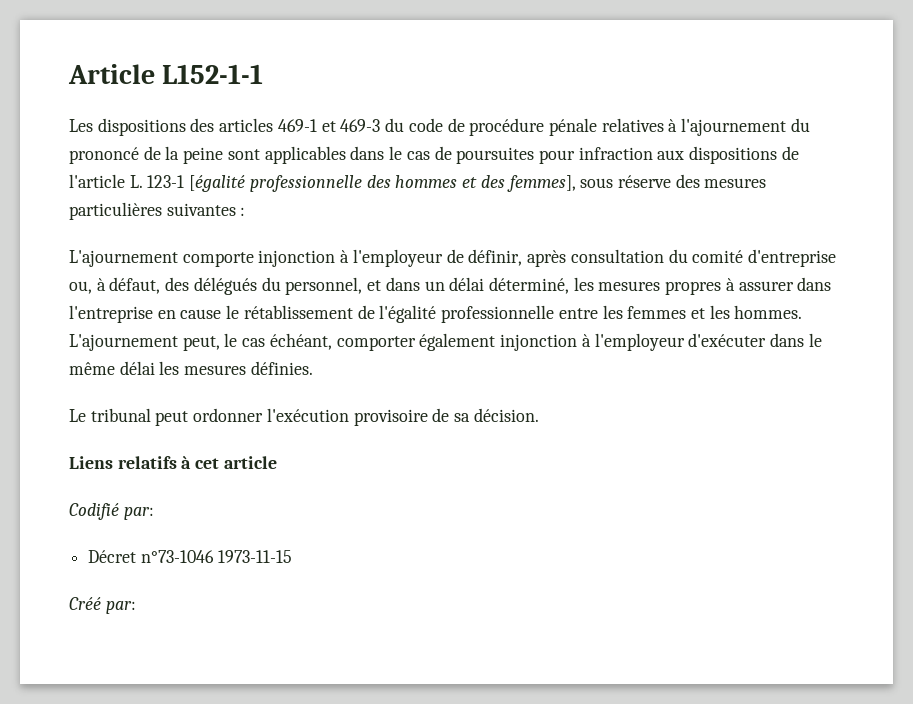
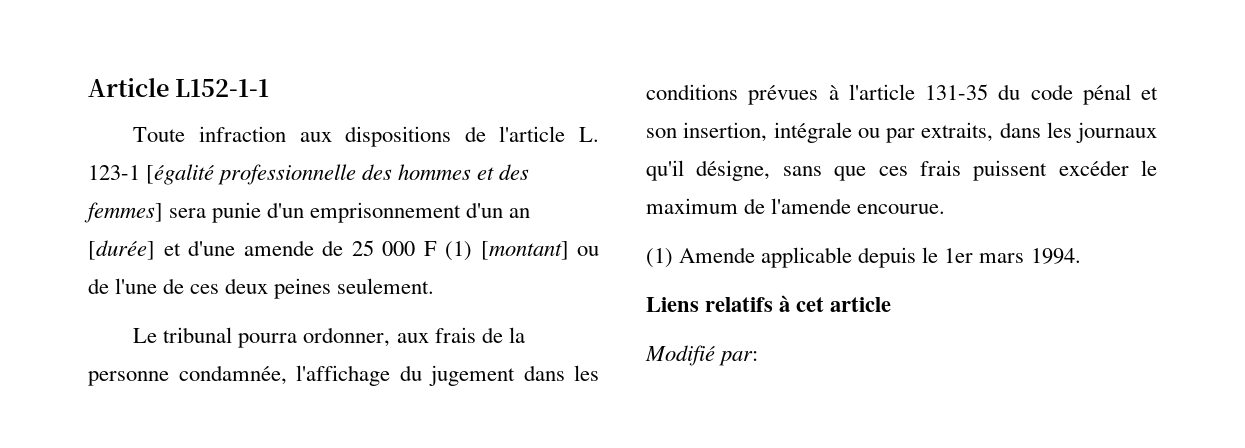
[69,118,810,136] [69,146,575,164] Les dispositions des articles 469-1 et 469-3 du code de procédure pénale relatives à l'ajournement du prononcé de la peine sont applicables dans le cas de poursuites pour -> [133,127,186,142] Toute
[506,174,767,192] [69,202,246,220] [69,249,836,267] [69,277,832,295] [69,305,803,323] [69,333,822,351] [69,361,313,375] [69,408,539,426] femmes], sous réserve des mesures particulières suivantes : // L'ajournement comporte injonction à l'employeur de définir, après consultation du comité d'entreprise ou, à défaut, des délégués du personnel, et dans un délai déterminé, les mesures propres à assurer dans l'entreprise en cause le rétablissement de l'égalité professionnelle entre les femmes et les hommes. L'ajournement peut, le cas échéant, comporter également injonction à l'employeur d'exécuter dans le même délai les mesures définies. // Le tribunal peut ordonner l'exécution provisoire de sa décision. -> [84,202,531,223] [88,240,599,261] [88,278,435,299] [133,327,525,348] [88,365,599,386] [646,84,1158,105] [646,122,1157,143] [646,160,1157,181] [646,198,946,214] [646,247,1081,268] femmes] sera punie d'un emprisonnement d'un an [durée] et d'une amende de 25 000 F (1) [montant] ou de l'une de ces deux peines seulement. // Le tribunal pourra ordonner, aux frais de la personne condamnée, l'affichage du jugement dans les conditions prévues à l'article 131-35 du code pénal et son insertion, intégrale ou par extraits, dans les journaux qu'il désigne, sans que ces frais puissent excéder le maximum de l'amende encourue. // (1) Amende applicable depuis le 1er mars 1994.
[69,503,154,520] [88,550,292,563] [69,597,136,614] Codifié par: // Décret n°73-1046 1973-11-15 // Créé par: -> [645,345,759,366] Modifié par:

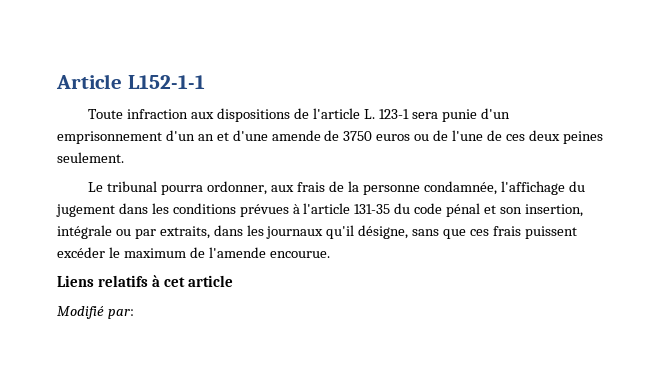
[146,164,530,185] [84,202,163,223] [égalité professionnelle des hommes et des femmes] -> (409, 114) none
[88,240,155,260] [durée] -> (214, 137) none
[351,240,569,261] 25 000 F (1) [montant] -> [343,131,411,141] 3750 euros
[646,247,1081,268] // (1) Amende applicable depuis le 1er mars 1994. -> (330, 254) none

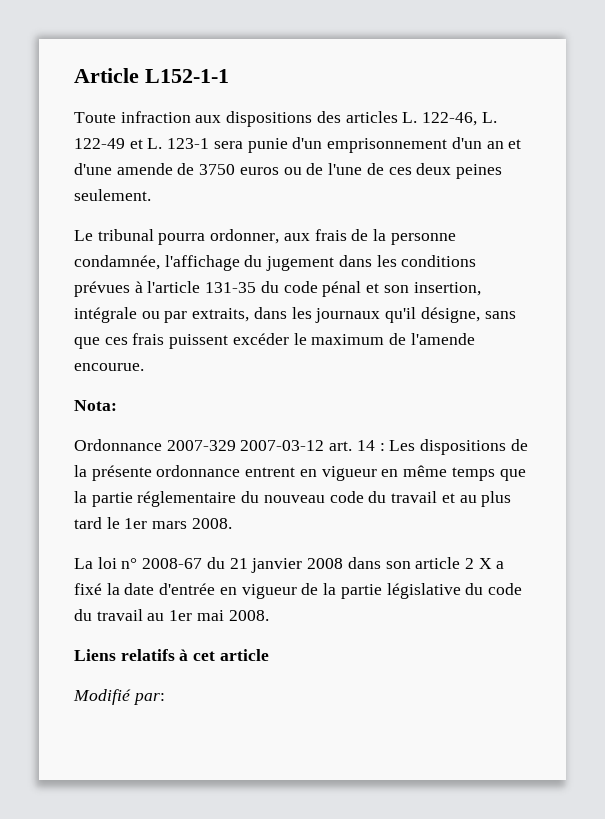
[294,108,361,119] de l'article -> [316,111,497,126] [74,138,143,149] des articles L. 122-46, L. 122-49 et
(330, 254) none -> [74,400,117,411] [74,439,528,455] [74,465,526,481] [74,491,512,507] [74,517,232,529] [74,557,505,573] [74,583,522,599] [74,609,269,621] // Nota: // Ordonnance 2007-329 2007-03-12 art. 14 : Les dispositions de la présente ordonnance entrent en vigueur en même temps que la partie réglementaire du nouveau code du travail et au plus tard le 1er mars 2008. // La loi n° 2008-67 du 21 janvier 2008 dans son article 2 X a fixé la date d'entrée en vigueur de la partie législative du code du travail au 1er mai 2008.

